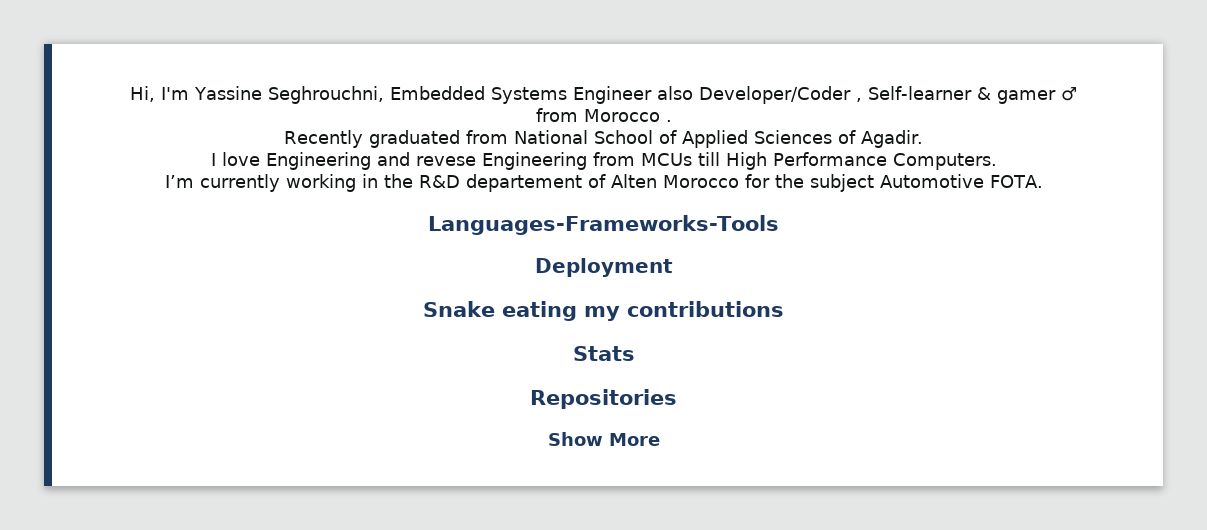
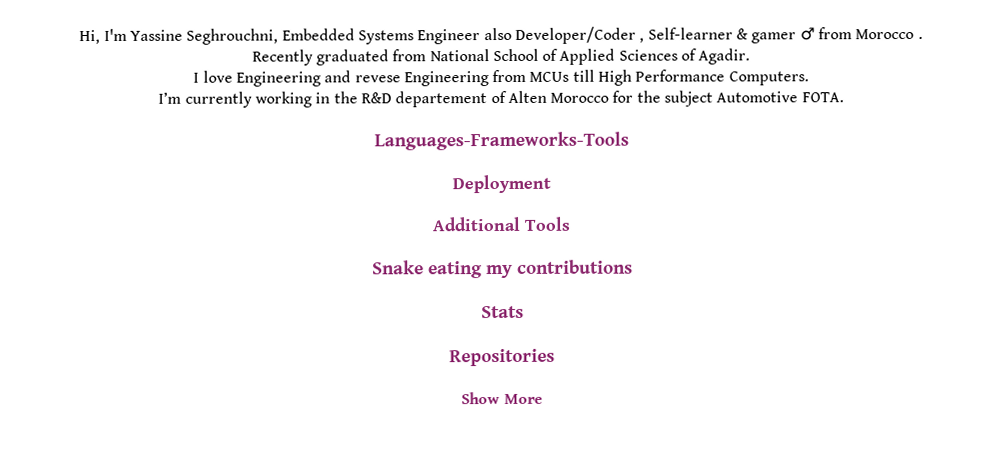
(673, 267) none -> [432,216,571,232] // Additional Tools

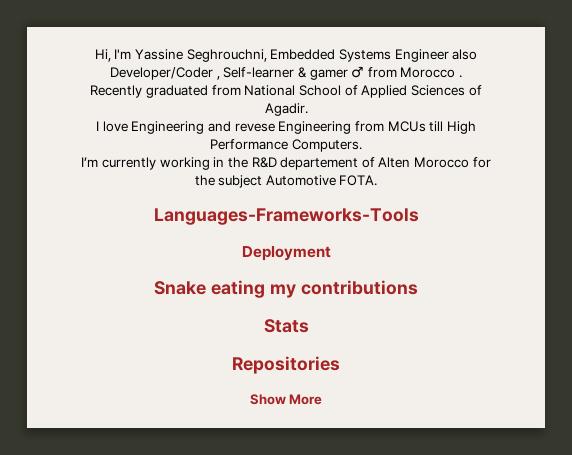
[432,216,571,232] // Additional Tools -> (331, 253) none

